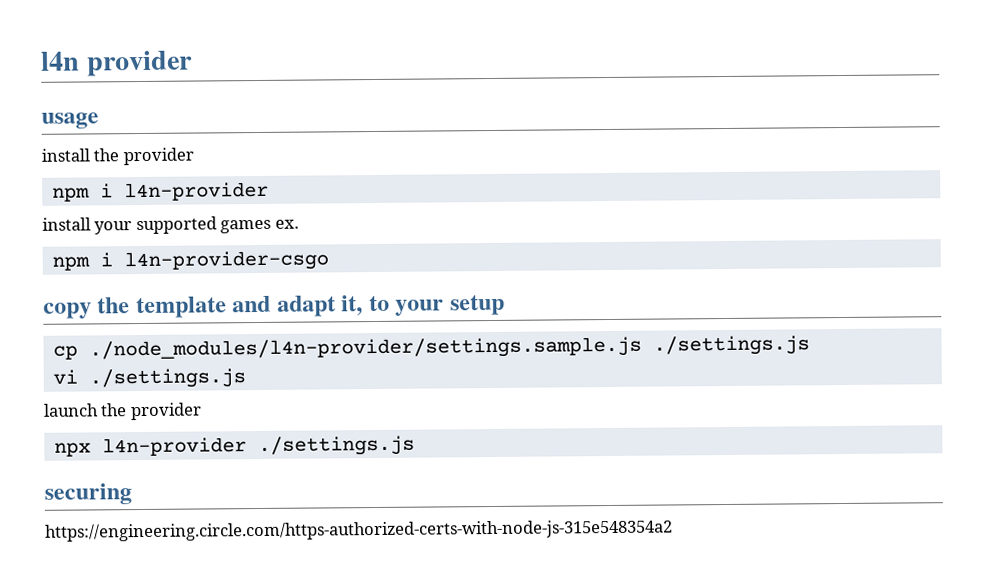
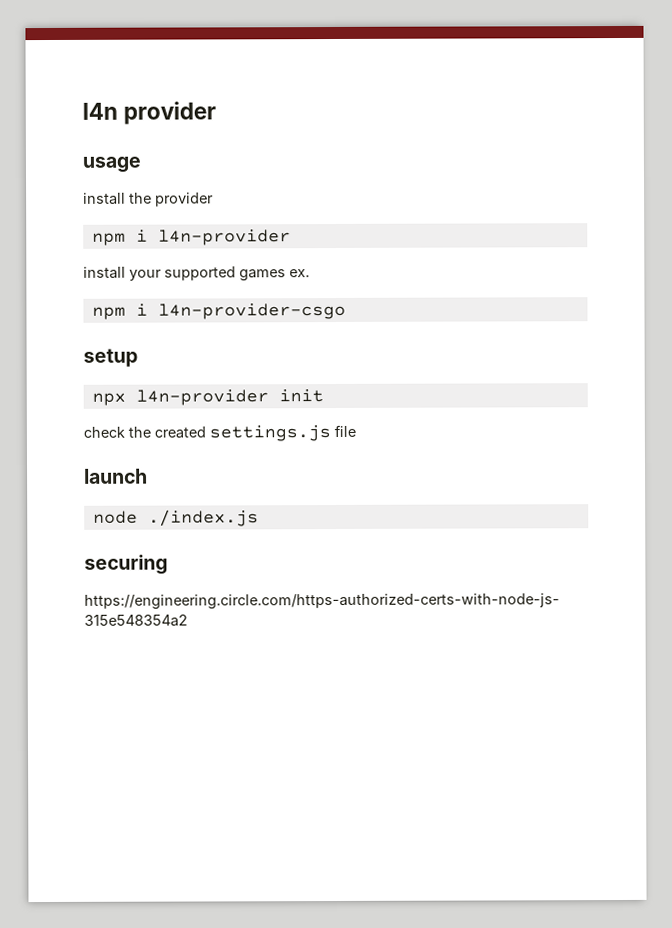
[43,293,505,319] [52,335,810,361] [52,368,246,389] [44,402,202,421] [53,435,415,457] copy the template and adapt it, to your setup // cp ./node_modules/l4n-provider/settings.sample.js ./settings.js // vi ./settings.js // launch the provider // npx l4n-provider ./settings.js -> [83,348,138,367] [91,389,324,406] [83,424,356,442] [84,468,148,484] [92,509,259,527] setup // npx l4n-provider init // check the created settings.js file // launch // node ./index.js

